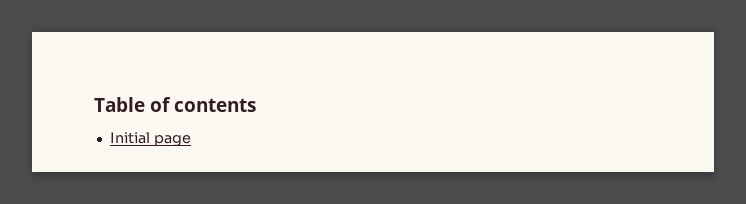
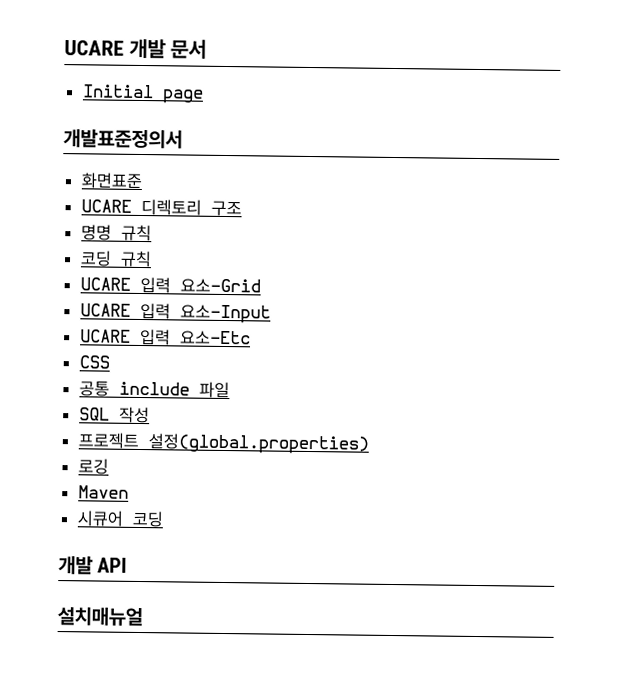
[94,97,257,112] Table of contents -> [64,38,208,59] UCARE 개발 문서
(191, 141) none -> [63,129,183,149] [80,172,143,190] [80,198,242,217] [80,224,152,242] [79,250,152,268] [79,276,261,294] [79,302,271,324] [79,328,251,346] [78,355,110,369] [78,381,230,399] [78,406,150,424] [77,432,369,455] [77,458,109,475] [77,485,129,499] [76,510,164,528] [58,556,128,575] [57,607,143,627] // 개발표준정의서 // 화면표준 // UCARE 디렉토리 구조 // 명명 규칙 // 코딩 규칙 // UCARE 입력 요소-Grid // UCARE 입력 요소-Input // UCARE 입력 요소-Etc // CSS // 공통 include 파일 // SQL 작성 // 프로젝트 설정(global.properties) // 로깅 // Maven // 시큐어 코딩 // 개발 API // 설치매뉴얼

